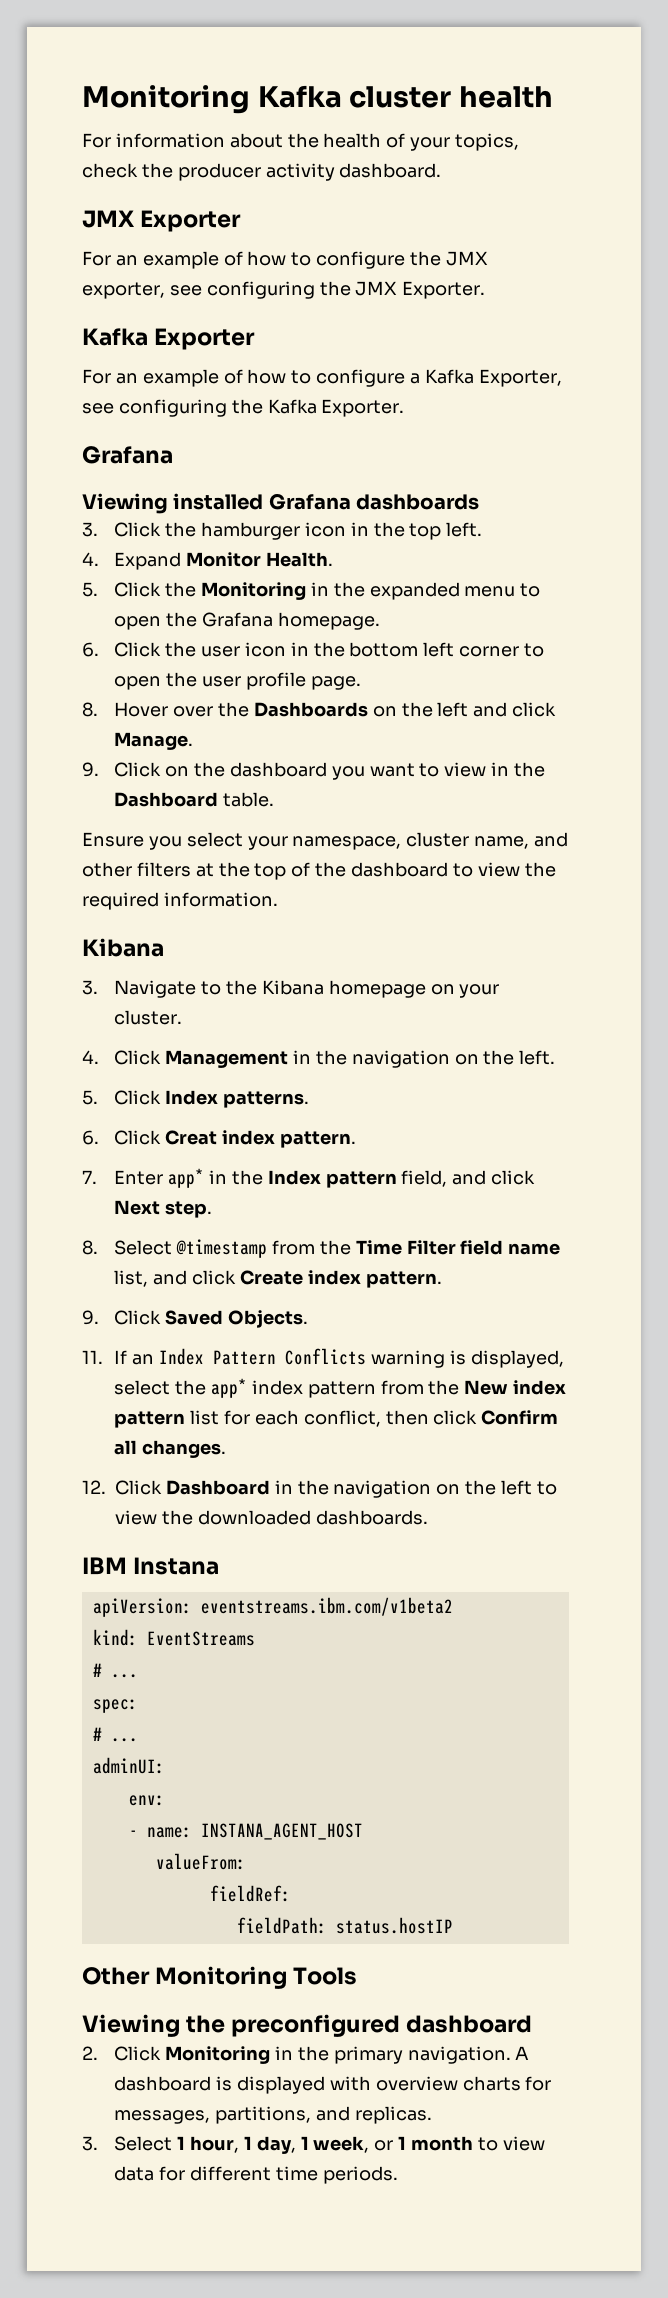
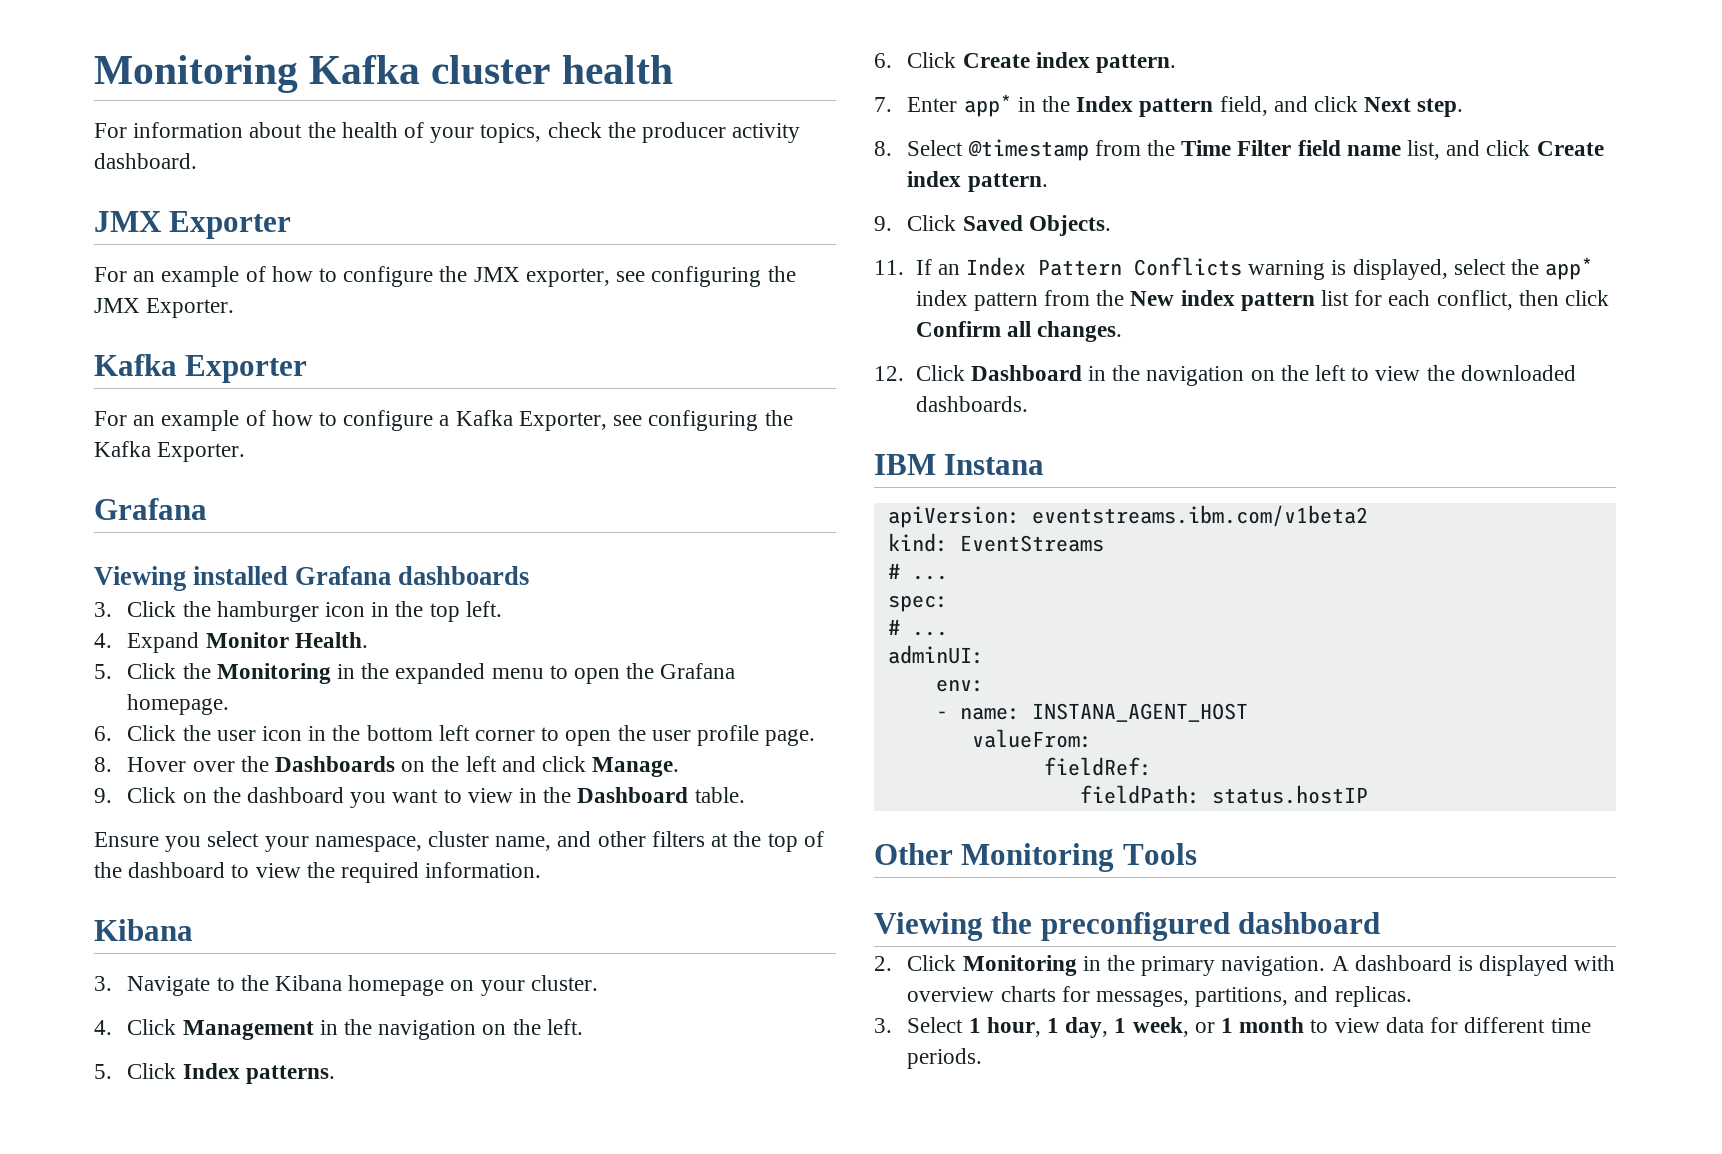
[165,1130,218,1145] Creat -> [962,53,1030,68] Create

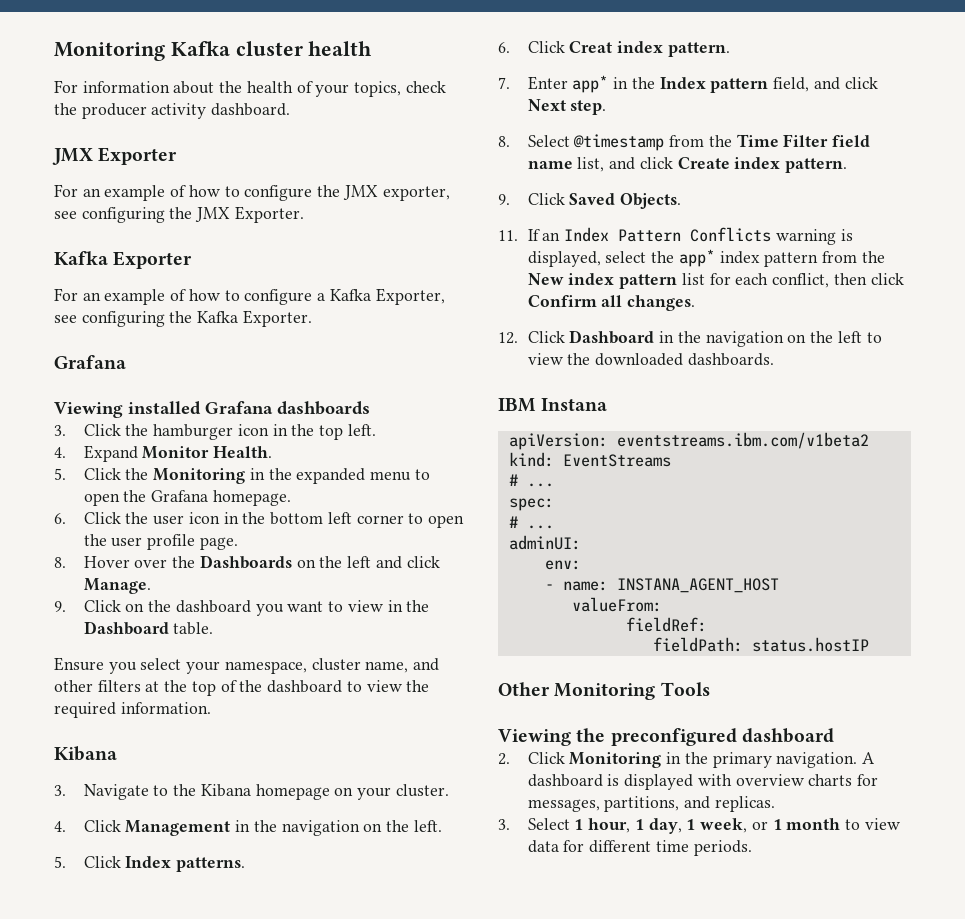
[962,53,1030,68] Create -> [569,41,613,53] Creat

